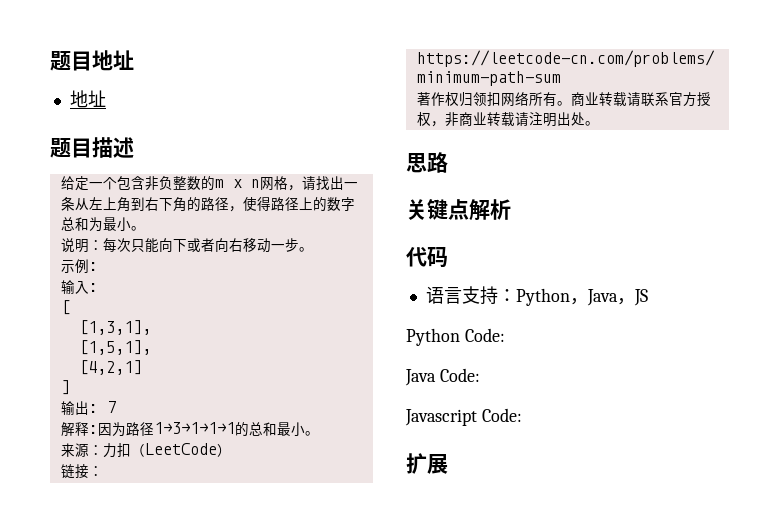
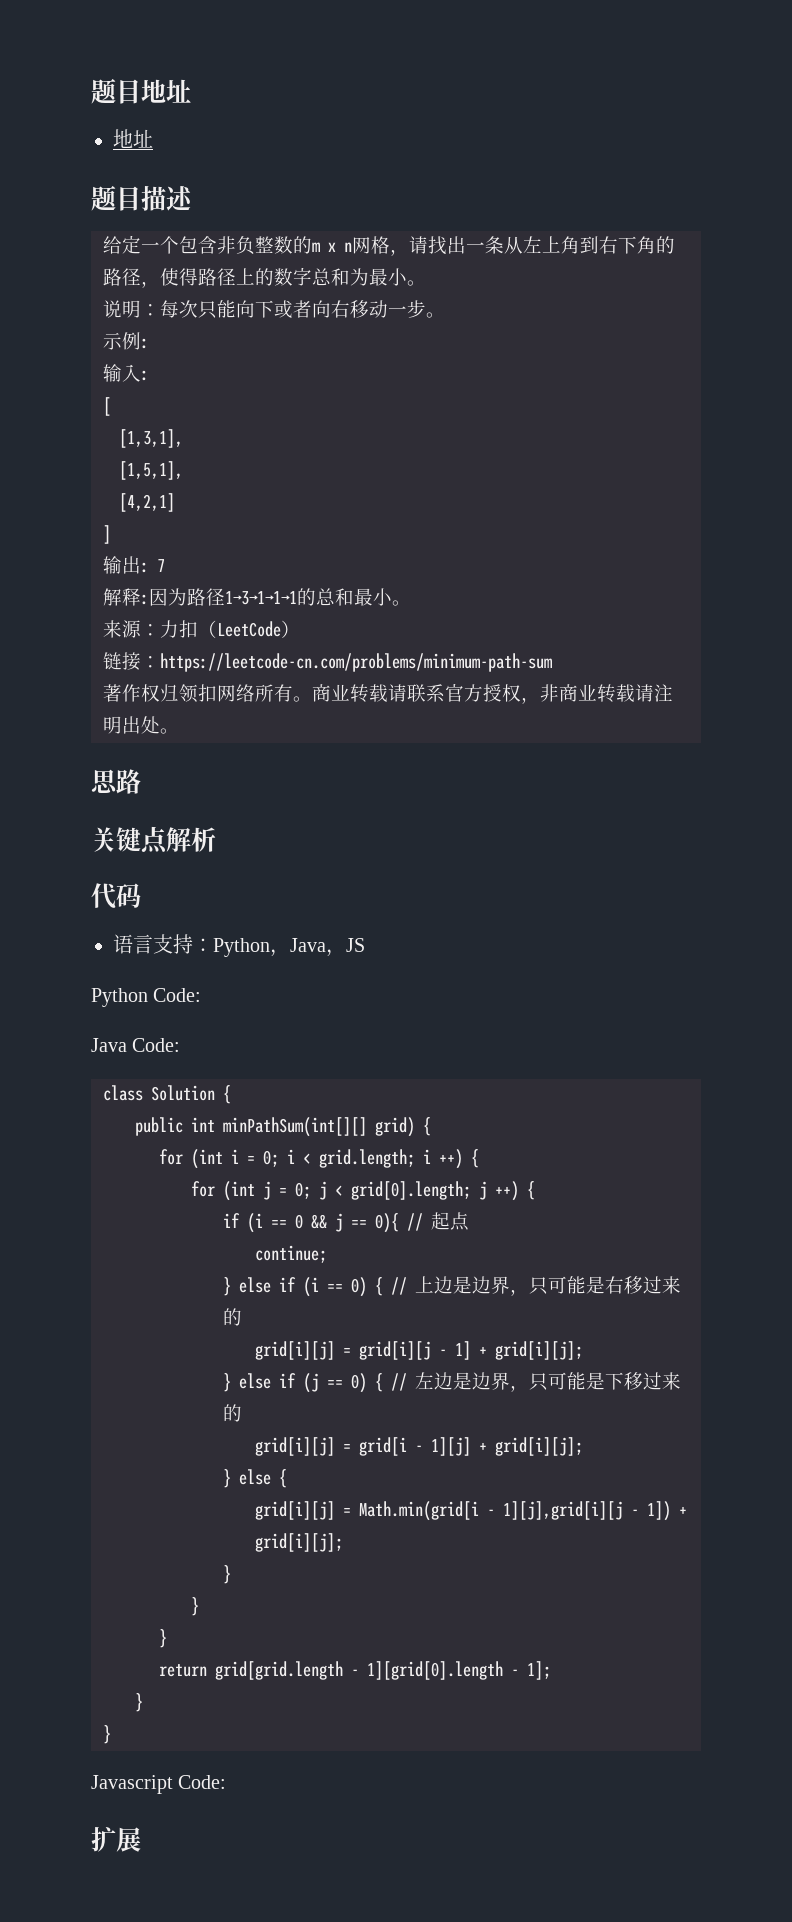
(480, 375) none -> [103,1085,231,1104] [135,1117,431,1137] [159,1149,479,1169] [191,1181,535,1201] [223,1212,469,1233] [255,1245,327,1263] [223,1276,681,1297] [223,1308,242,1326] [255,1341,583,1360] [223,1372,681,1393] [223,1404,242,1422] [255,1437,583,1456] [223,1469,287,1488] [255,1501,687,1521] [255,1533,343,1552] [223,1565,231,1584] [191,1597,199,1616] [159,1629,167,1648] [159,1661,551,1680] [135,1693,143,1712] [103,1725,111,1744] // class Solution { // public int minPathSum(int[][] grid) { // for (int i = 0; i < grid.length; i ++) { // for (int j = 0; j < grid[0].length; j ++) { // if (i == 0 && j == 0){ // 起点 // continue; // } else if (i == 0) { // 上边是边界，只可能是右移过来的 // grid[i][j] = grid[i][j - 1] + grid[i][j]; // } else if (j == 0) { // 左边是边界，只可能是下移过来的 // grid[i][j] = grid[i - 1][j] + grid[i][j]; // } else { // grid[i][j] = Math.min(grid[i - 1][j],grid[i][j - 1]) + grid[i][j]; // } // } // } // return grid[grid.length - 1][grid[0].length - 1]; // } // }

